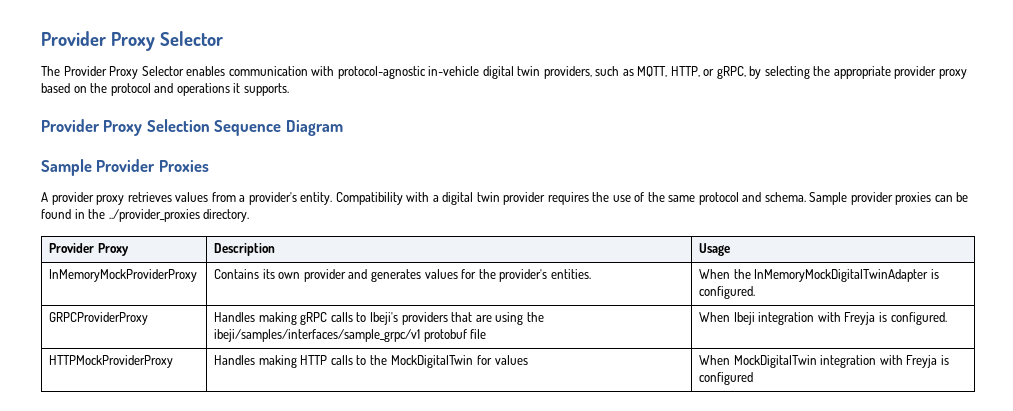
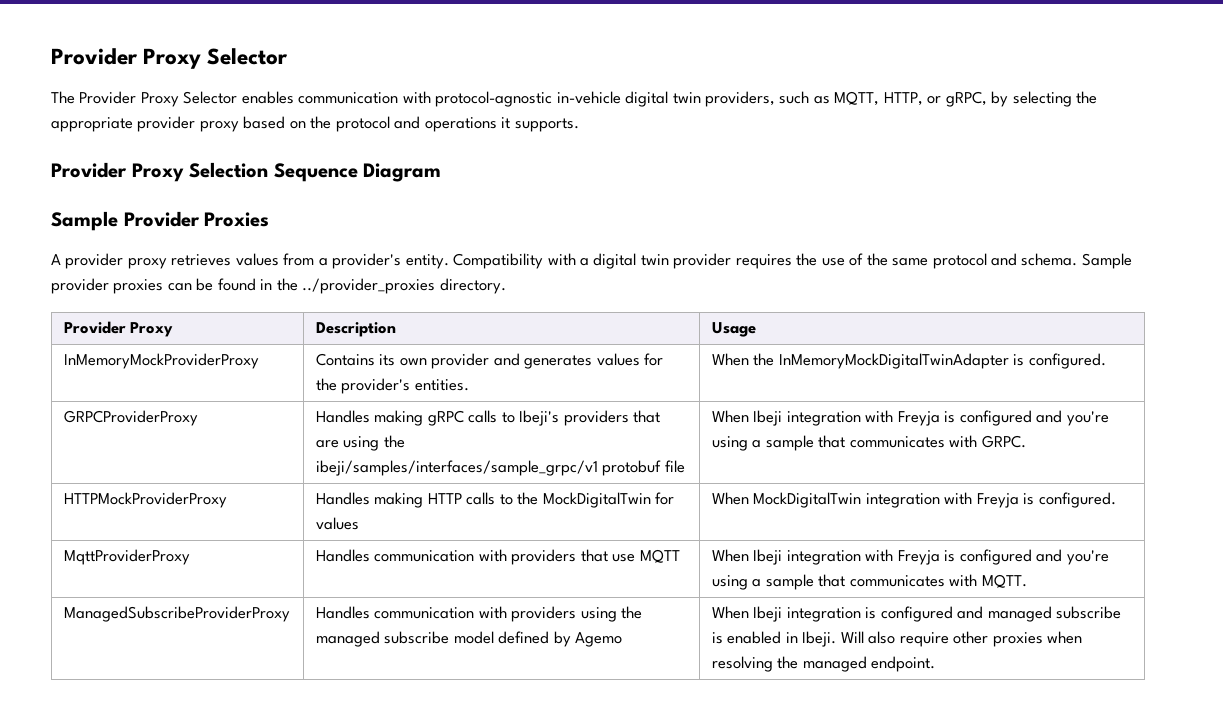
[890,312,947,325] configured. -> [959,410,1109,426] [711,435,1026,451] configured and you're using a sample that communicates with GRPC.
[699,372,754,385] configured -> [1038,492,1116,508] [63,549,190,565] [315,549,680,565] [711,549,1109,565] [711,574,1027,590] [63,606,290,622] [315,606,643,622] [315,631,623,647] [711,606,1122,622] [711,631,1083,647] [711,656,936,672] configured. // MqttProviderProxy | Handles communication with providers that use MQTT | When Ibeji integration with Freyja is configured and you're using a sample that communicates with MQTT. // ManagedSubscribeProviderProxy | Handles communication with providers using the managed subscribe model defined by Agemo | When Ibeji integration is configured and managed subscribe is enabled in Ibeji. Will also require other proxies when resolving the managed endpoint.

